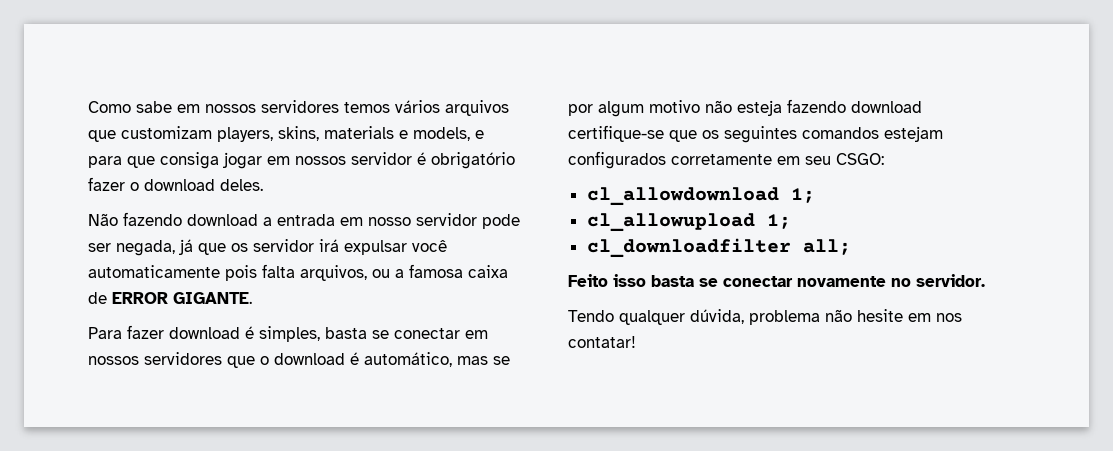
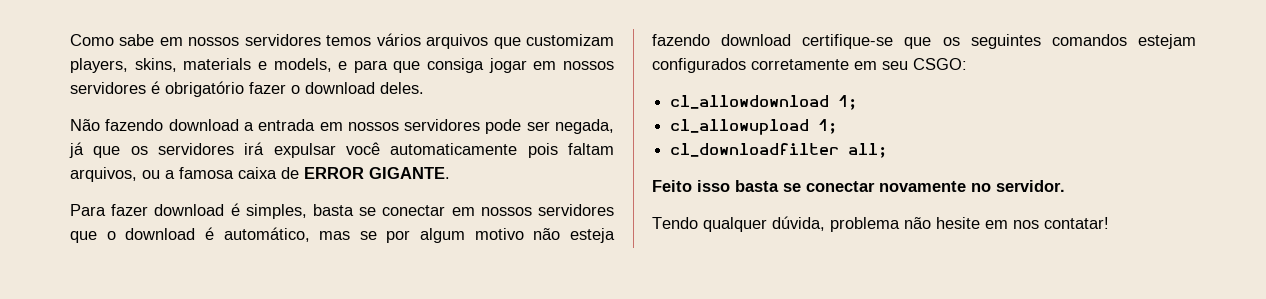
[351,152,412,165] servidor -> [70,82,146,94] servidores
[368,213,477,226] nosso servidor -> [347,119,481,131] nossos servidores
[253,239,314,252] servidor -> [158,143,234,155] servidores
[262,264,295,278] falta -> [568,143,614,155] faltam

